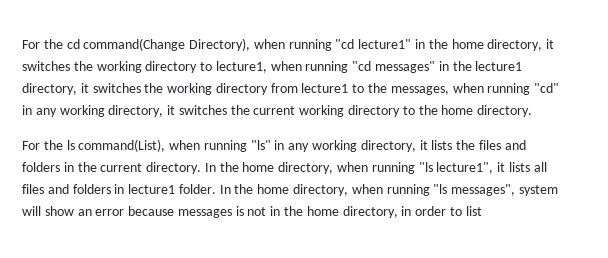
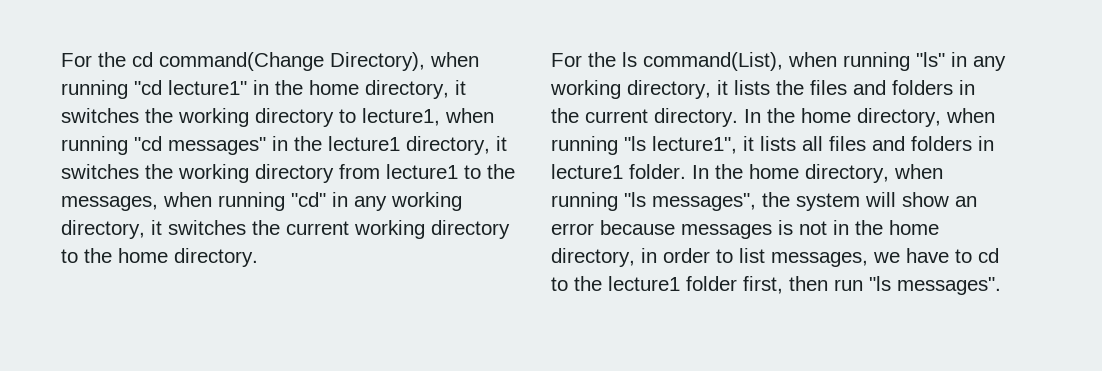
(516, 190) none -> [762,192,790,207] the
(482, 211) none -> [771,248,999,267] [551,276,1001,295] messages, we have to cd to the lecture1 folder first, then run "ls messages".

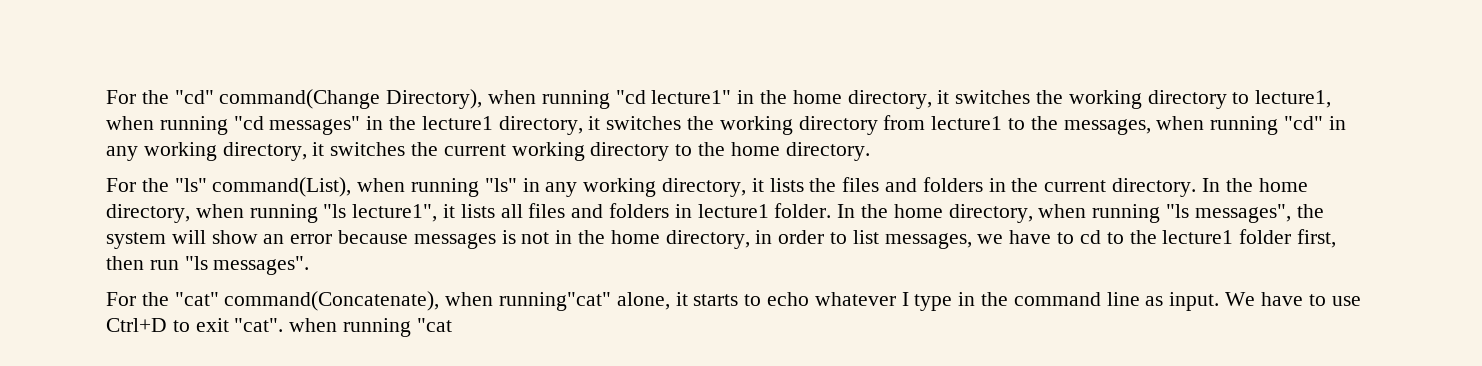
[61,52,153,67] For the cd -> [106,90,214,104] For the "cd"
[622,52,637,67] ls -> [174,178,207,192] "ls"
(1001, 286) none -> [106,291,1361,311] [106,318,452,337] // For the "cat" command(Concatenate), when running"cat" alone, it starts to echo whatever I type in the command line as input. We have to use Ctrl+D to exit "cat". when running "cat

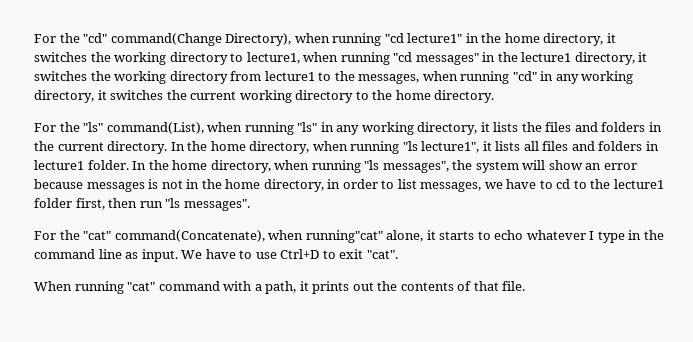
[289,318,452,337] when running "cat -> [34,281,526,294] // When running "cat" command with a path, it prints out the contents of that file.

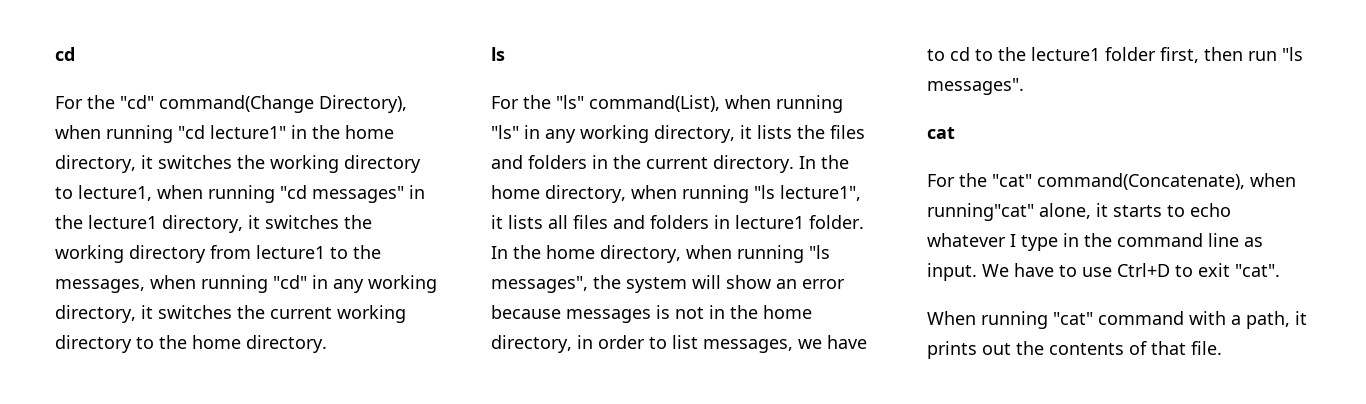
(34, 38) none -> [55,47,75,61] cd //
(495, 96) none -> [491,47,505,61] // ls
(250, 205) none -> [927,127,955,139] // cat

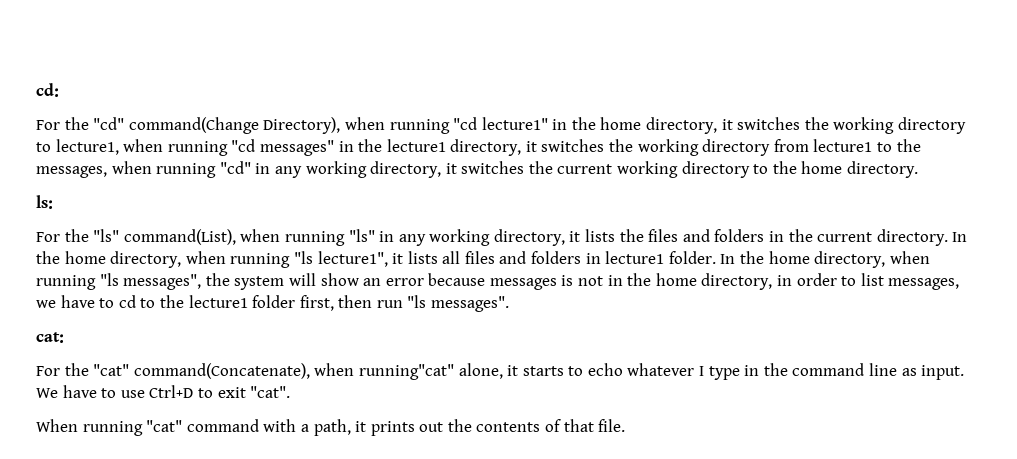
[55,47,75,61] cd -> [36,83,59,97] cd:
[491,47,505,61] ls -> [36,195,53,209] ls:
[927,127,955,139] cat -> [36,332,64,343] cat:

